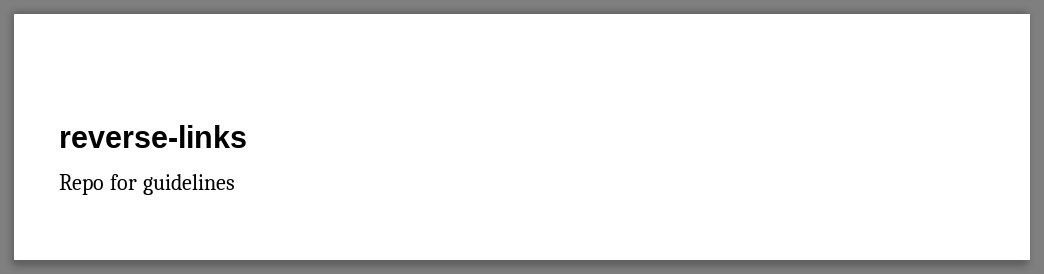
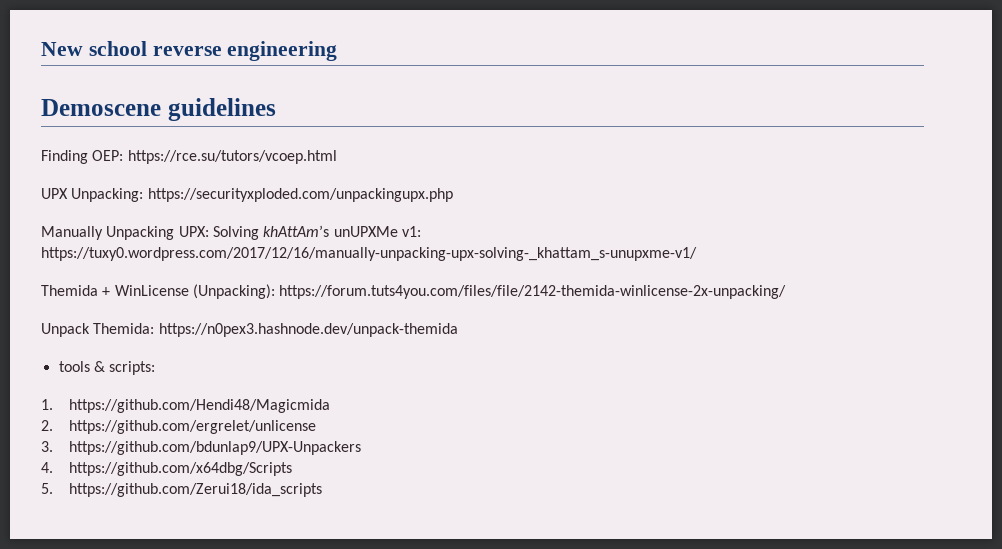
[59,125,247,148] [59,174,235,195] reverse-links // Repo for guidelines -> [41,41,338,61] [41,98,276,121] [41,150,337,164] [41,188,453,202] [41,225,421,240] [41,247,697,261] [41,284,787,299] [41,323,458,337] [58,361,156,375] [41,399,330,413] [41,420,316,434] [41,441,361,455] [41,462,292,476] [41,483,322,497] New school reverse engineering // Demoscene guidelines // Finding OEP: https://rce.su/tutors/vcoep.html // UPX Unpacking: https://securityxploded.com/unpackingupx.php // Manually Unpacking UPX: Solving khAttAm’s unUPXMe v1: https://tuxy0.wordpress.com/2017/12/16/manually-unpacking-upx-solving-_khattam_s-unupxme-v1/ // Themida + WinLicense (Unpacking): https://forum.tuts4you.com/files/file/2142-themida-winlicense-2x-unpacking/ // Unpack Themida: https://n0pex3.hashnode.dev/unpack-themida // tools & scripts: // 1. https://github.com/Hendi48/Magicmida // 2. https://github.com/ergrelet/unlicense // 3. https://github.com/bdunlap9/UPX-Unpackers // 4. https://github.com/x64dbg/Scripts // 5. https://github.com/Zerui18/ida_scripts

